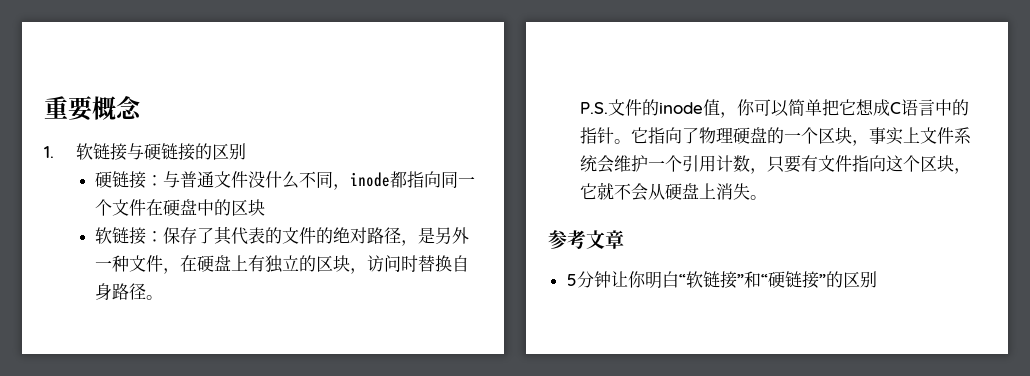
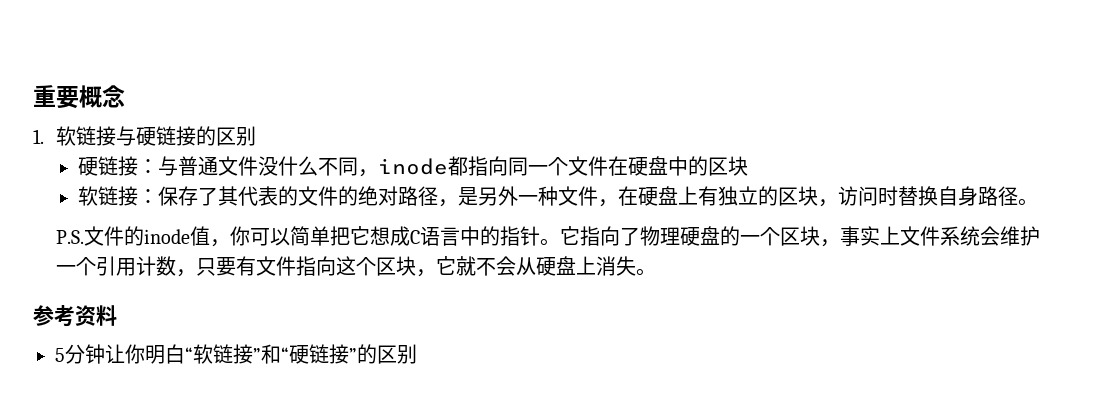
[586,230,624,249] 文章 -> [75,305,117,326] 资料

